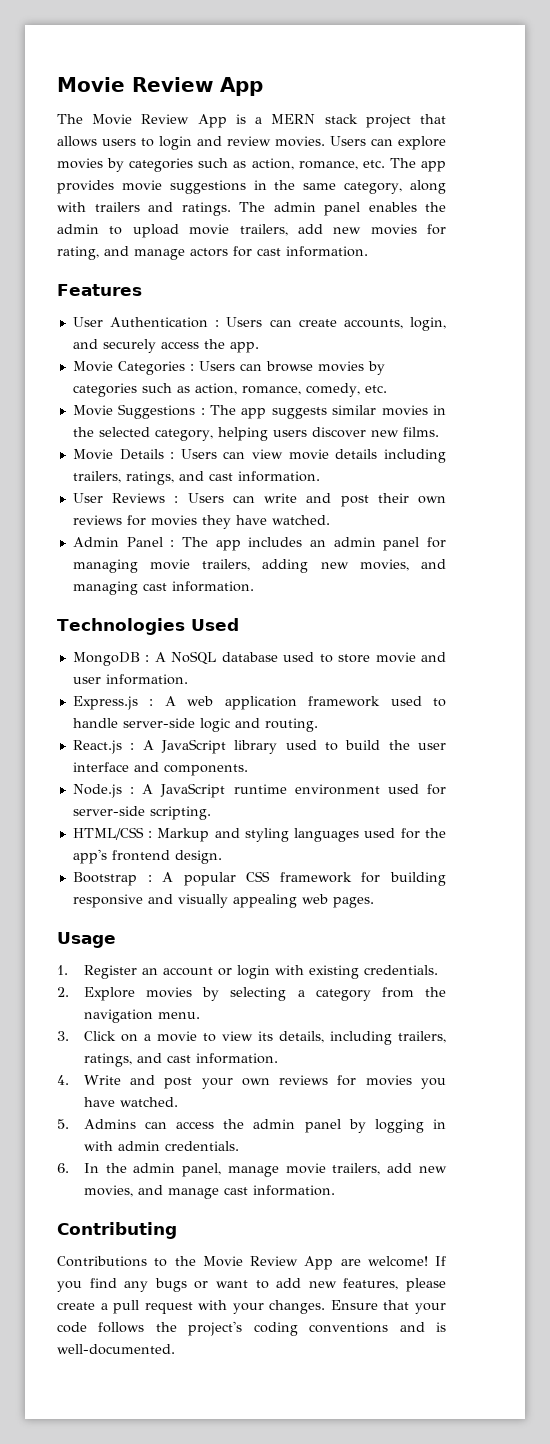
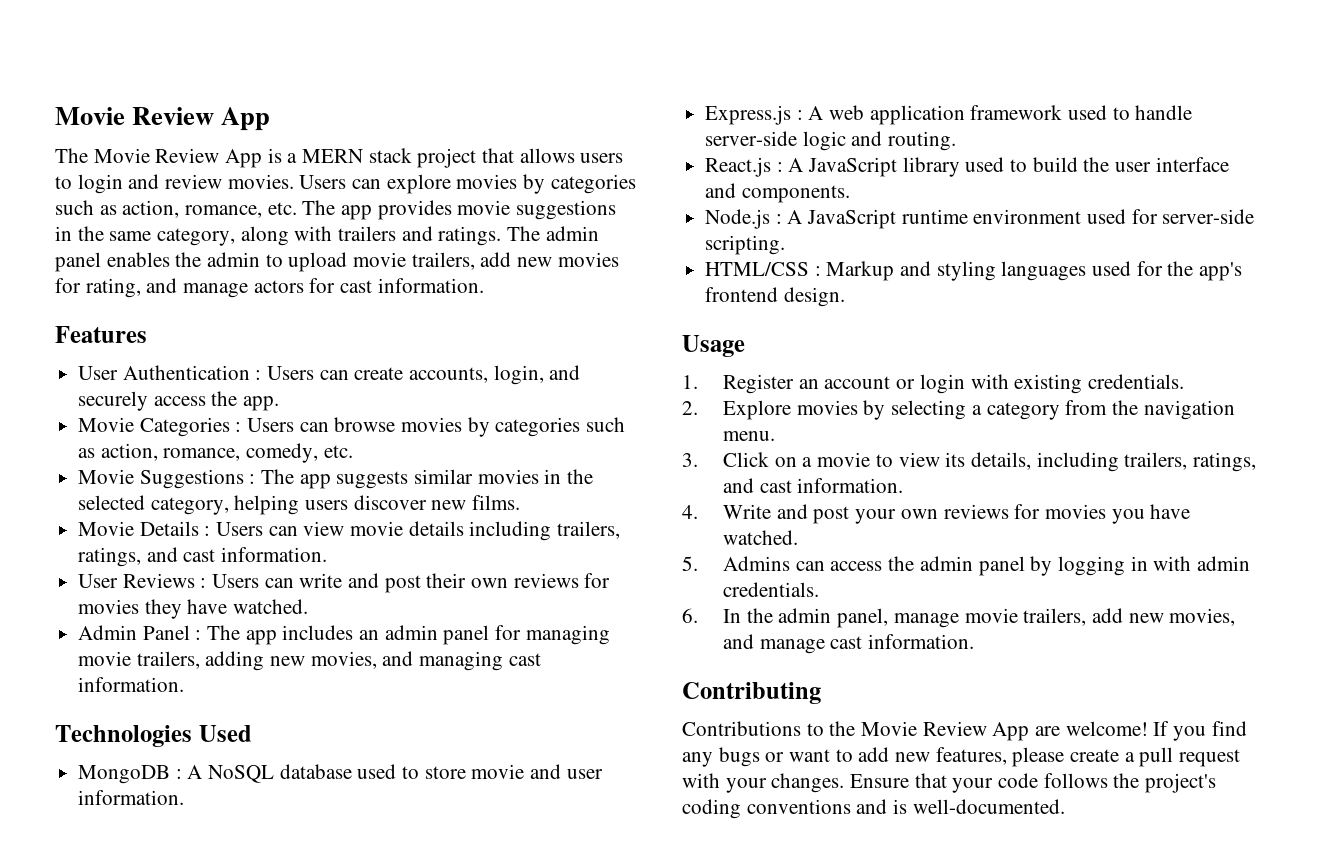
[72,871,446,886] [72,894,374,908] // Bootstrap : A popular CSS framework for building responsive and visually appealing web pages. -> (845, 297) none

